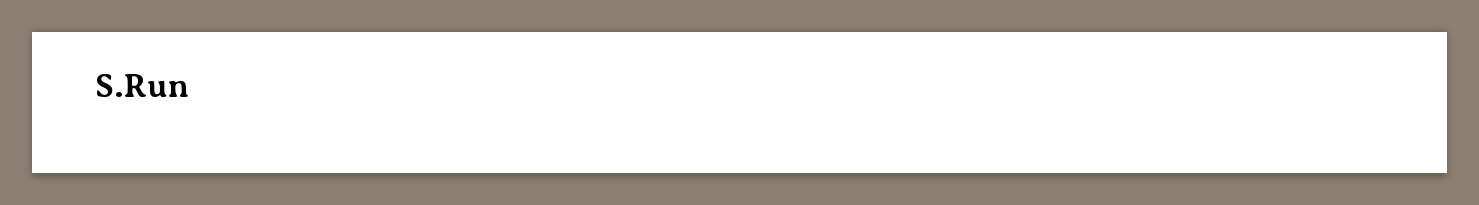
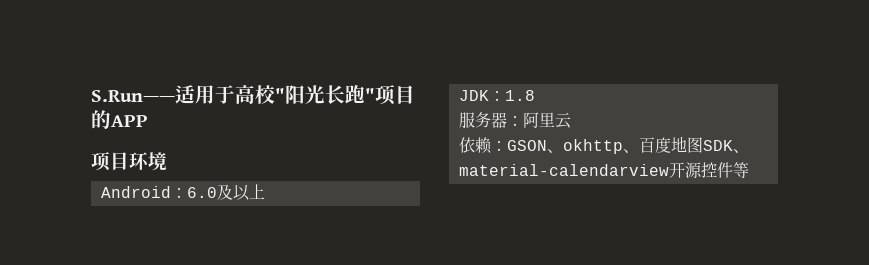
[95,74,189,97] S.Run -> [91,85,415,105] [91,110,148,129] [91,152,167,171] [101,184,266,201] [459,90,536,101] [459,112,572,129] [459,136,750,154] [459,162,750,178] S.Run——适用于高校"阳光长跑"项目的APP // 项目环境 // Android：6.0及以上 // JDK：1.8 // 服务器：阿里云 // 依赖：GSON、okhttp、百度地图SDK、material-calendarview开源控件等

